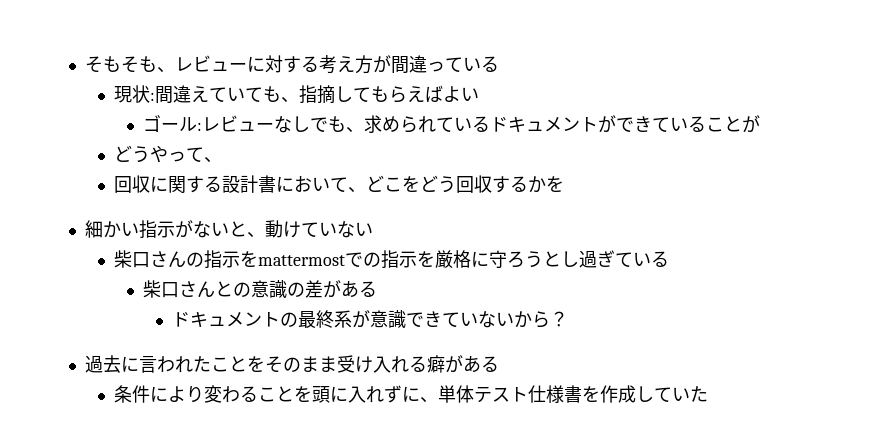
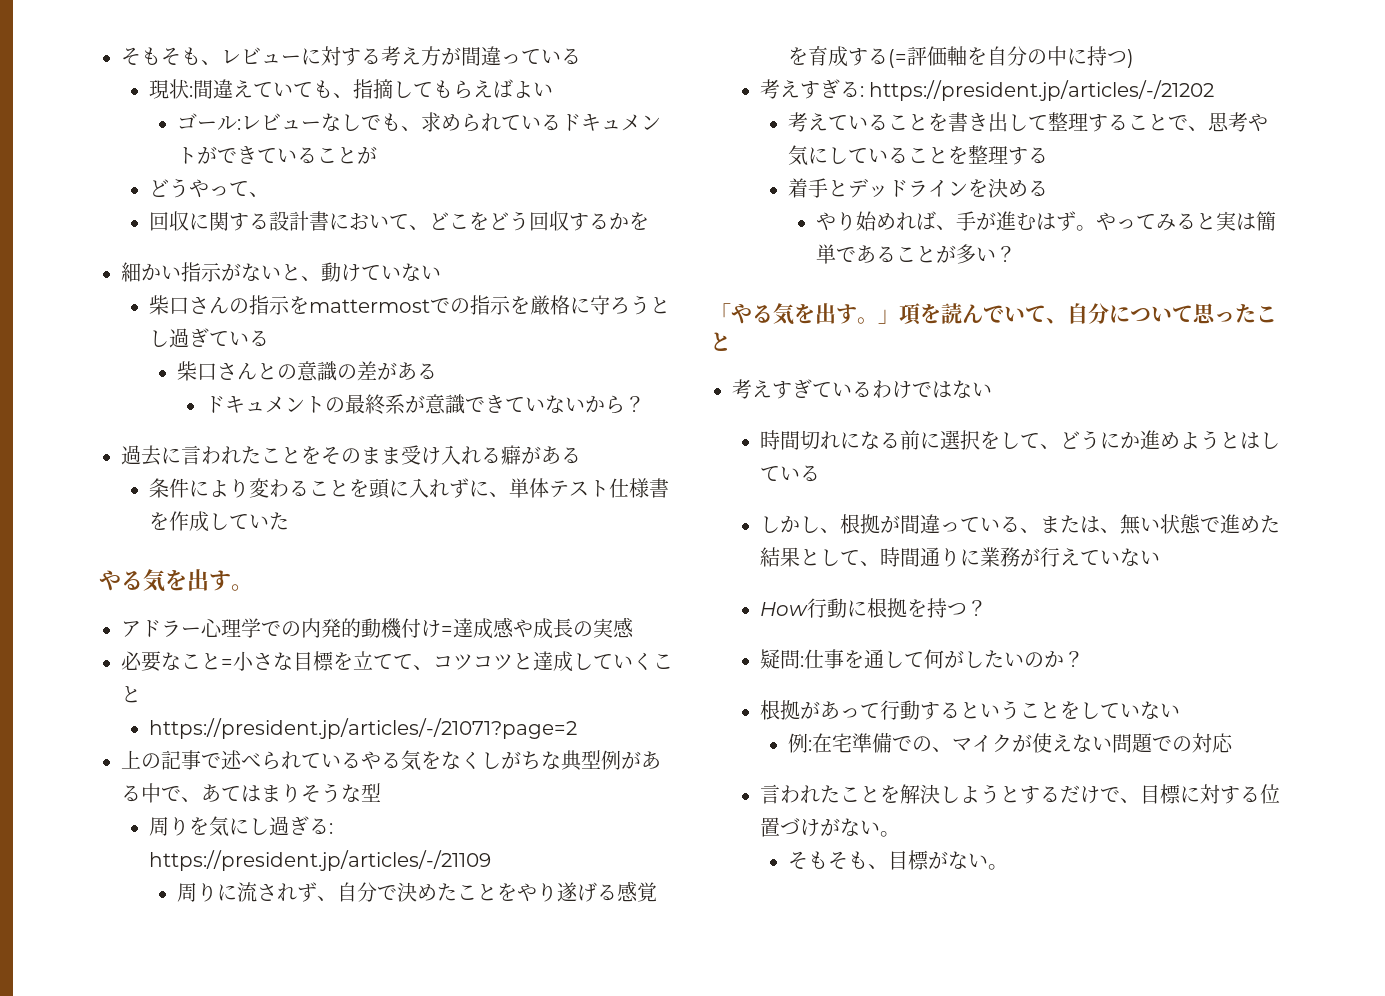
(708, 394) none -> [99,569,253,592] [121,617,634,639] [121,651,673,672] [121,686,141,703] [149,718,578,739] [121,750,661,771] [121,783,381,803] [149,816,334,837] [149,850,492,871] [177,881,658,902] [788,46,1135,68] [760,79,1215,101] [788,112,1269,132] [788,145,1049,166] [788,178,1049,198] [816,211,1277,231] [816,244,1017,264] [710,303,1277,325] [710,332,731,351] [732,379,992,399] [760,430,1281,450] [760,465,821,482] [760,514,1281,535] [760,547,1161,567] [760,598,988,618] [760,649,1085,669] [760,700,1181,720] [788,733,1234,753] [760,784,1281,804] [760,817,901,837] [788,850,1009,870] // やる気を出す。 // アドラー心理学での内発的動機付け=達成感や成長の実感 // 必要なこと=小さな目標を立てて、コツコツと達成していくこと // https://president.jp/articles/-/21071?page=2 // 上の記事で述べられているやる気をなくしがちな典型例がある中で、あてはまりそうな型 // 周りを気にし過ぎる: https://president.jp/articles/-/21109 // 周りに流されず、自分で決めたことをやり遂げる感覚を育成する(=評価軸を自分の中に持つ) // 考えすぎる: https://president.jp/articles/-/21202 // 考えていることを書き出して整理することで、思考や気にしていることを整理する // 着手とデッドラインを決める // やり始めれば、手が進むはず。やってみると実は簡単であることが多い？ // 「やる気を出す。」項を読んでいて、自分について思ったこと // 考えすぎているわけではない // 時間切れになる前に選択をして、どうにか進めようとはしている // しかし、根拠が間違っている、または、無い状態で進めた結果として、時間通りに業務が行えていない // How行動に根拠を持つ？ // 疑問:仕事を通して何がしたいのか？ // 根拠があって行動するということをしていない // 例:在宅準備での、マイクが使えない問題での対応 // 言われたことを解決しようとするだけで、目標に対する位置づけがない。 // そもそも、目標がない。

